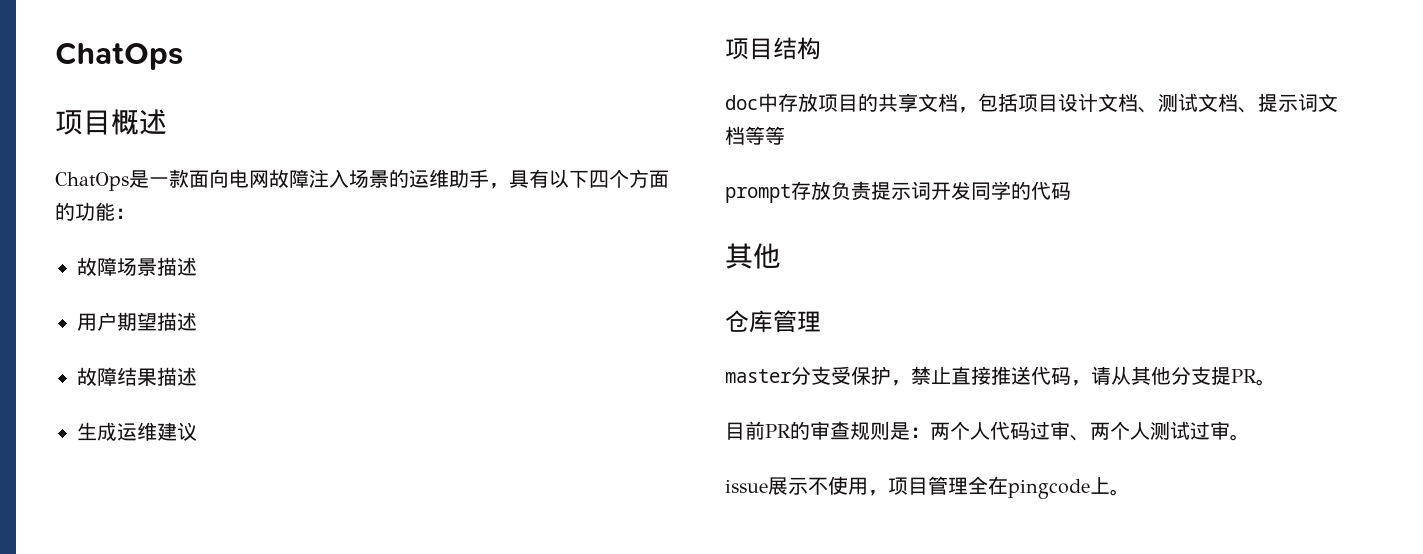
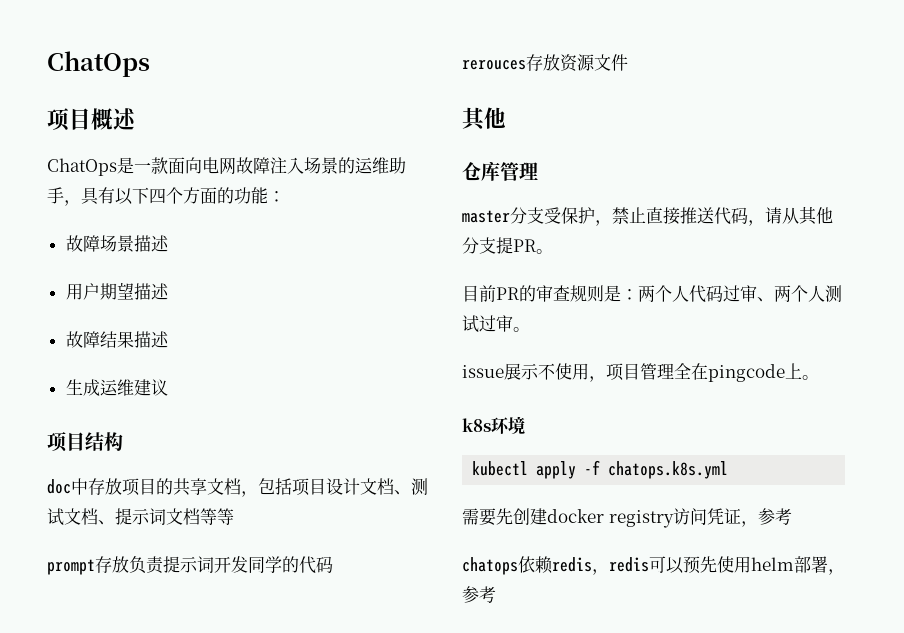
(1071, 191) none -> [462,54,628,72] // rerouces存放资源文件
(1130, 492) none -> [462,416,525,435] [472,460,729,479] [462,508,792,528] [462,556,845,575] [462,586,496,603] // k8s环境 // kubectl apply -f chatops.k8s.yml // 需要先创建docker registry访问凭证，参考 // chatops依赖redis，redis可以预先使用helm部署，参考

